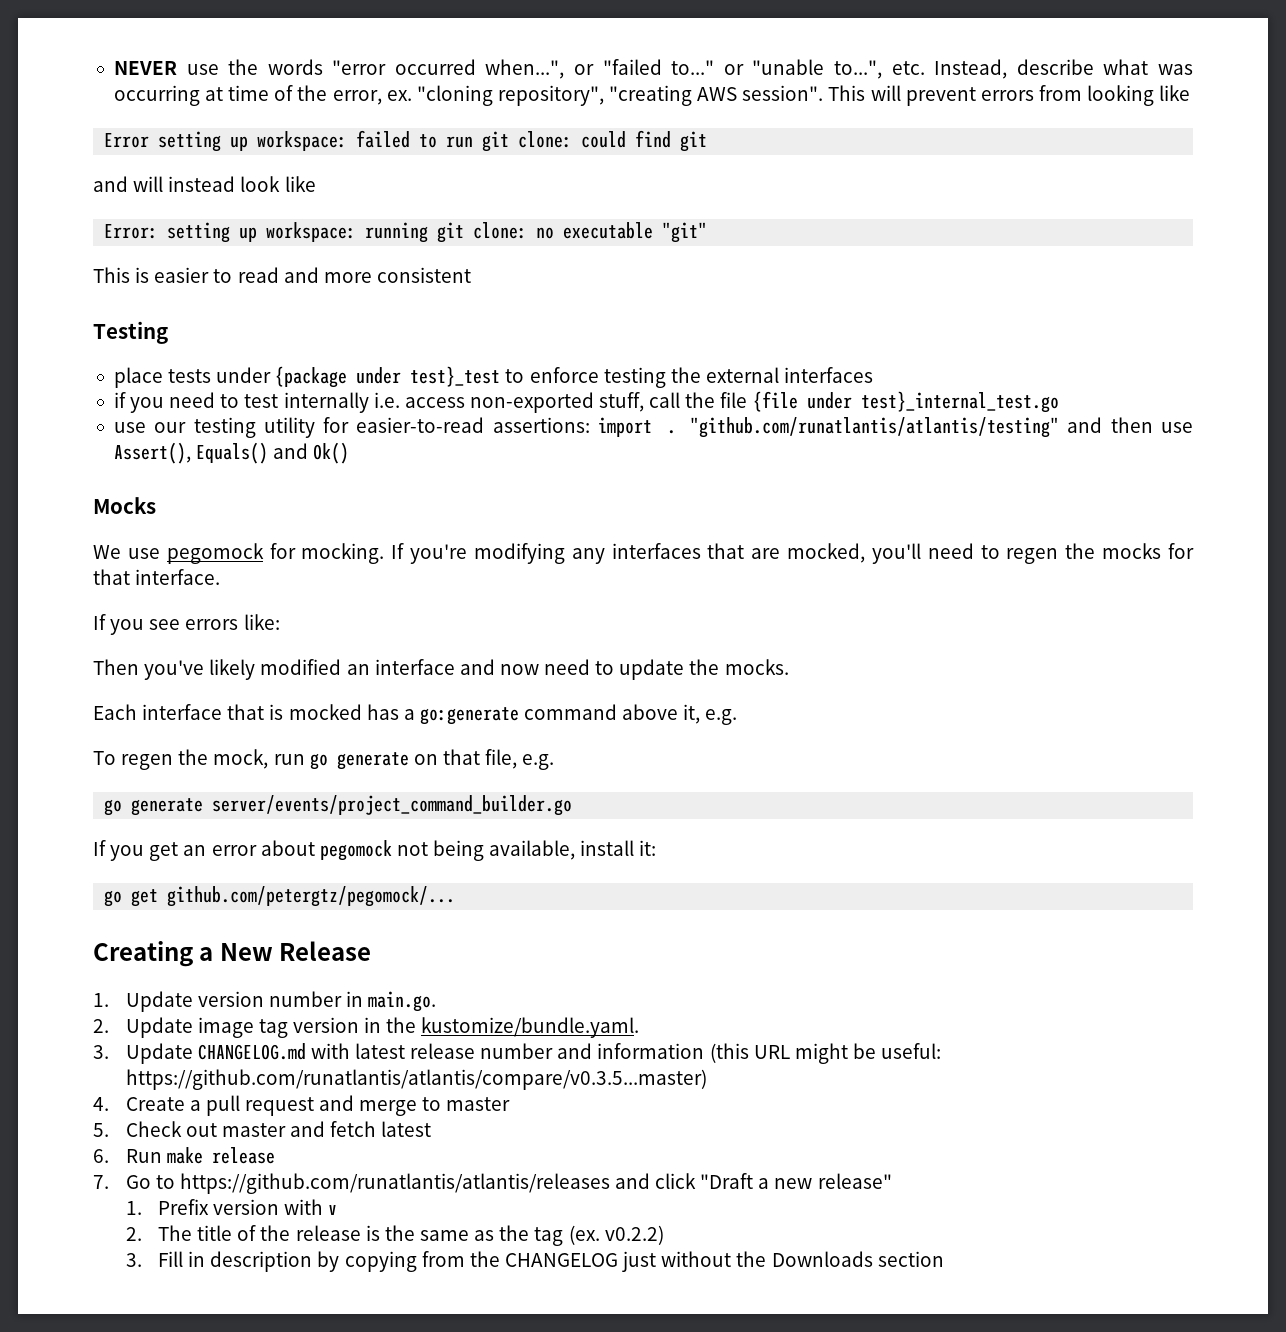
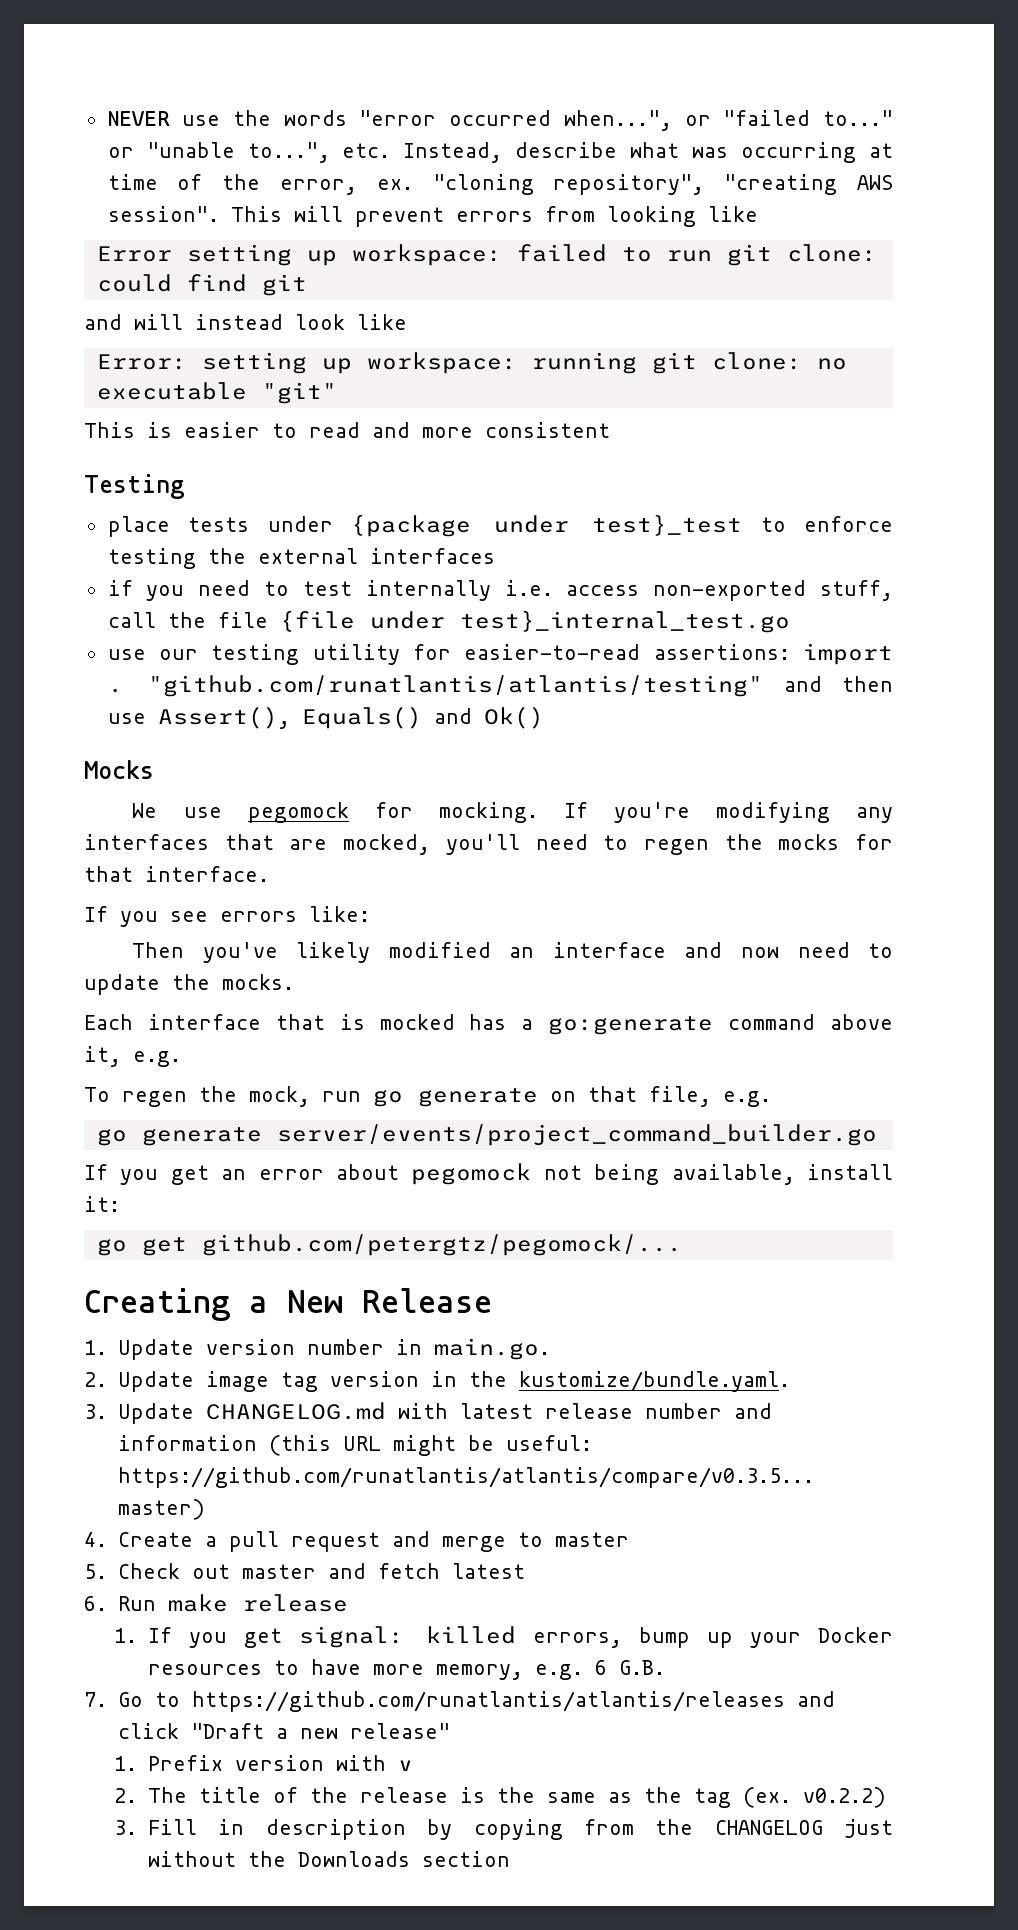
(275, 1155) none -> [114,1626,894,1648] [148,1659,666,1680] // 1. If you get signal: killed errors, bump up your Docker resources to have more memory, e.g. 6 G.B.

